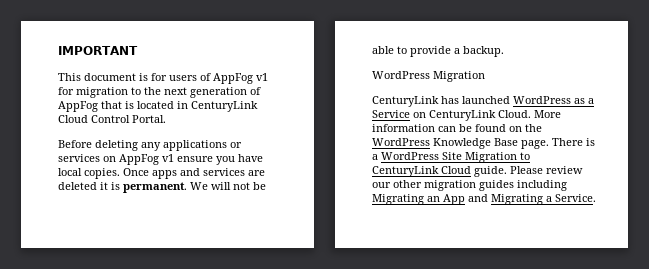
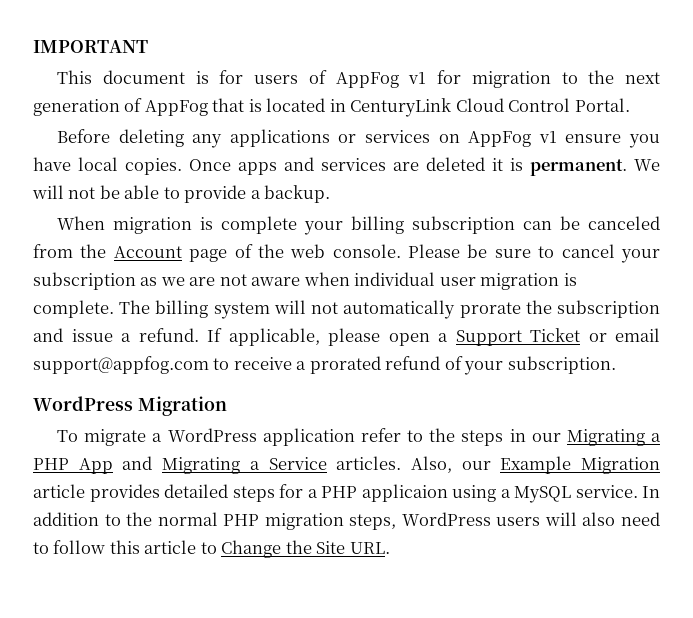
[372,71,485,82] [372,96,594,107] [372,110,561,121] [372,124,542,132] [372,138,595,149] [372,152,530,163] [372,166,583,177] [372,180,567,191] [372,194,596,205] WordPress Migration // CenturyLink has launched WordPress as a Service on CenturyLink Cloud. More information can be found on the WordPress Knowledge Base page. There is a WordPress Site Migration to CenturyLink Cloud guide. Please review our other migration guides including Migrating an App and Migrating a Service. -> [56,216,661,235] [33,244,661,263] [33,272,577,290] [33,300,660,319] [33,328,660,346] [33,356,616,375] [33,396,227,416] [56,428,661,446] [33,456,660,474] [33,484,660,503] [33,512,660,530] [33,540,390,558] When migration is complete your billing subscription can be canceled from the Account page of the web console. Please be sure to cancel your subscription as we are not aware when individual user migration is complete. The billing system will not automatically prorate the subscription and issue a refund. If applicable, please open a Support Ticket or email support@appfog.com to receive a prorated refund of your subscription. // WordPress Migration // To migrate a WordPress application refer to the steps in our Migrating a PHP App and Migrating a Service articles. Also, our Example Migration article provides detailed steps for a PHP applicaion using a MySQL service. In addition to the normal PHP migration steps, WordPress users will also need to follow this article to Change the Site URL.

